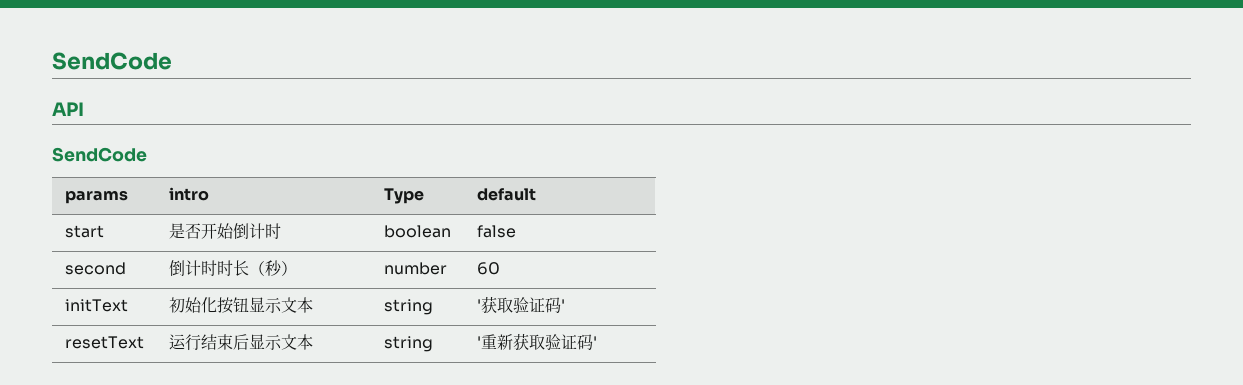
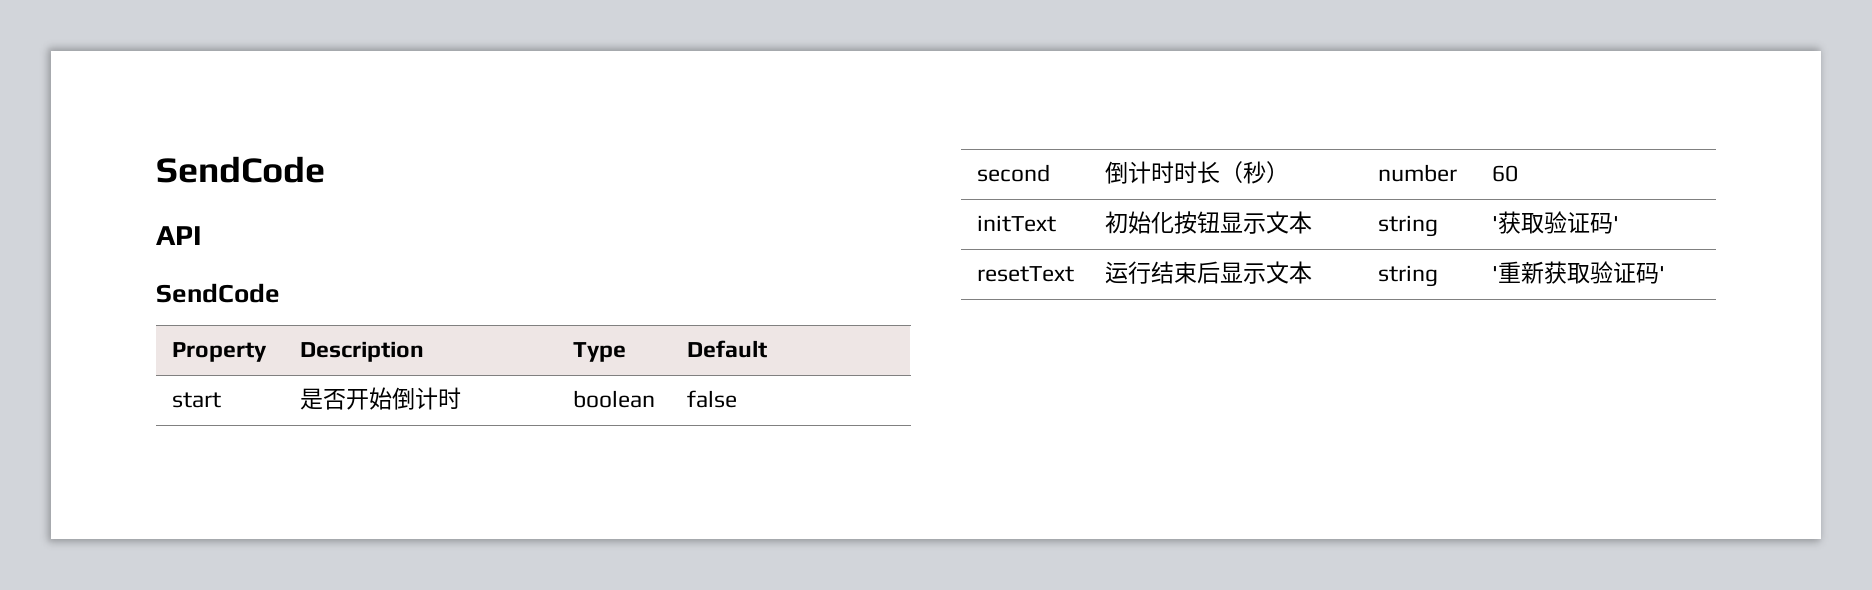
[64,190,128,204] [168,187,209,201] params | intro -> [171,342,267,362] [299,341,424,362] Property | Description
[476,188,536,201] default -> [686,340,767,358] Default

